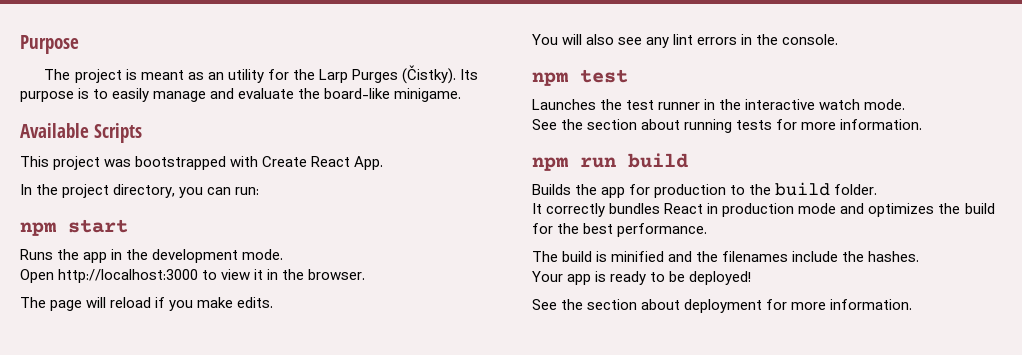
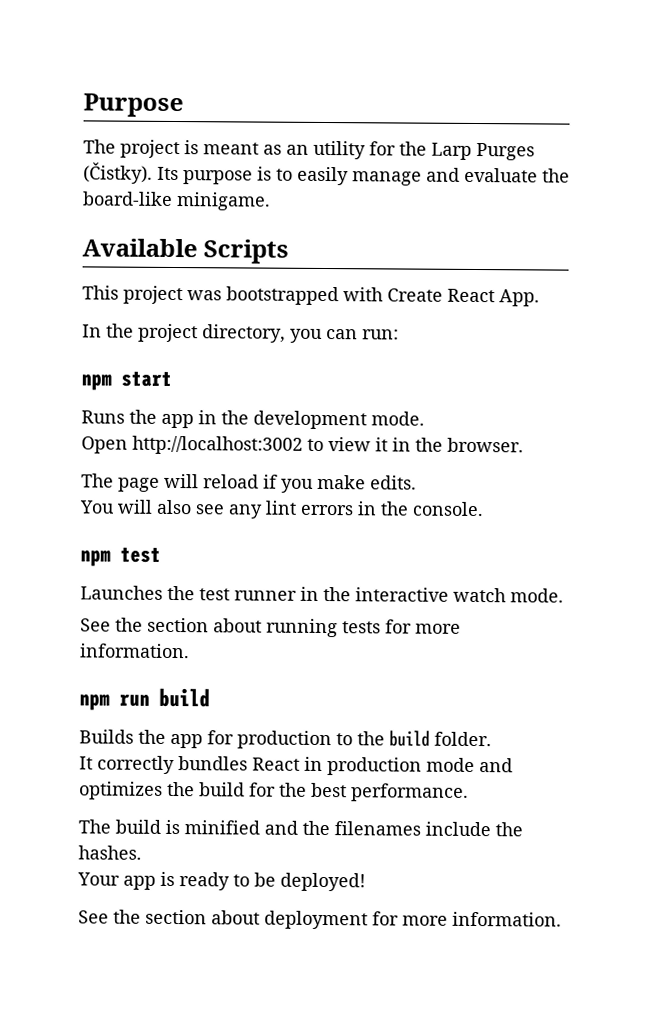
[58,269,199,283] http://localhost:3000 -> [132,435,303,455] http://localhost:3002

